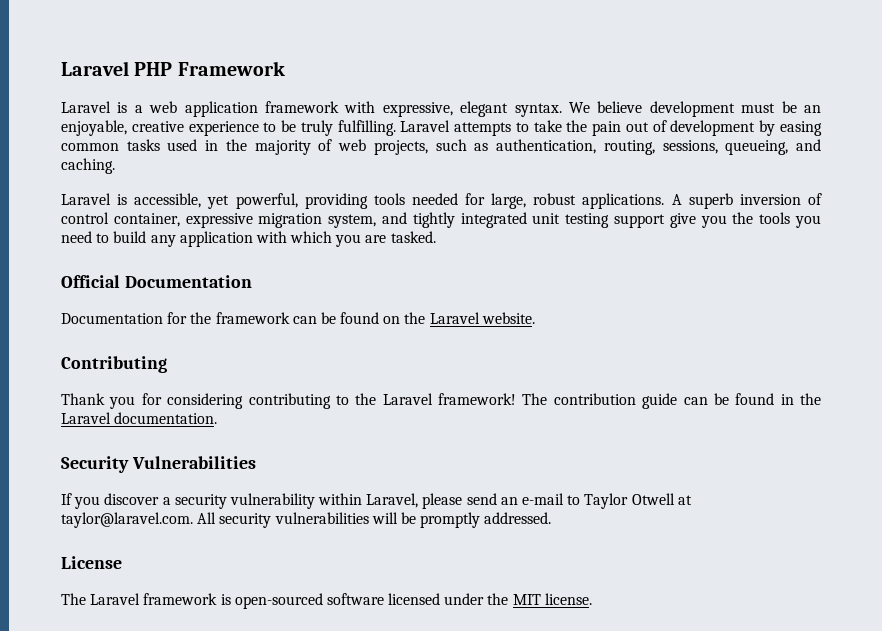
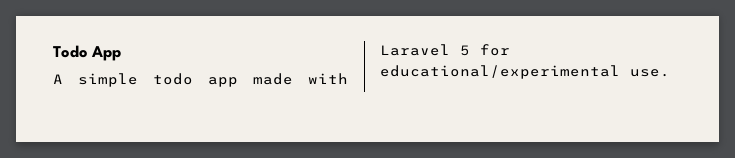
[61,61,285,76] [61,101,821,117] [61,120,822,136] [61,139,821,155] [61,158,115,174] [61,193,822,209] [61,212,821,228] [61,231,436,247] [61,275,252,288] [61,312,535,324] [61,356,167,373] [61,393,821,409] [61,412,218,424] [61,456,256,473] [61,493,692,509] [61,512,552,528] [61,556,122,569] [61,593,592,609] Laravel PHP Framework // Laravel is a web application framework with expressive, elegant syntax. We believe development must be an enjoyable, creative experience to be truly fulfilling. Laravel attempts to take the pain out of development by easing common tasks used in the majority of web projects, such as authentication, routing, sessions, queueing, and caching. // Laravel is accessible, yet powerful, providing tools needed for large, robust applications. A superb inversion of control container, expressive migration system, and tightly integrated unit testing support give you the tools you need to build any application with which you are tasked. // Official Documentation // Documentation for the framework can be found on the Laravel website. // Contributing // Thank you for considering contributing to the Laravel framework! The contribution guide can be found in the Laravel documentation. // Security Vulnerabilities // If you discover a security vulnerability within Laravel, please send an e-mail to Taylor Otwell at taylor@laravel.com. All security vulnerabilities will be promptly addressed. // License // The Laravel framework is open-sourced software licensed under the MIT license. -> [53,45,122,61] [53,73,348,87] [380,44,510,56] [380,65,670,79] Todo App // A simple todo app made with Laravel 5 for educational/experimental use.

